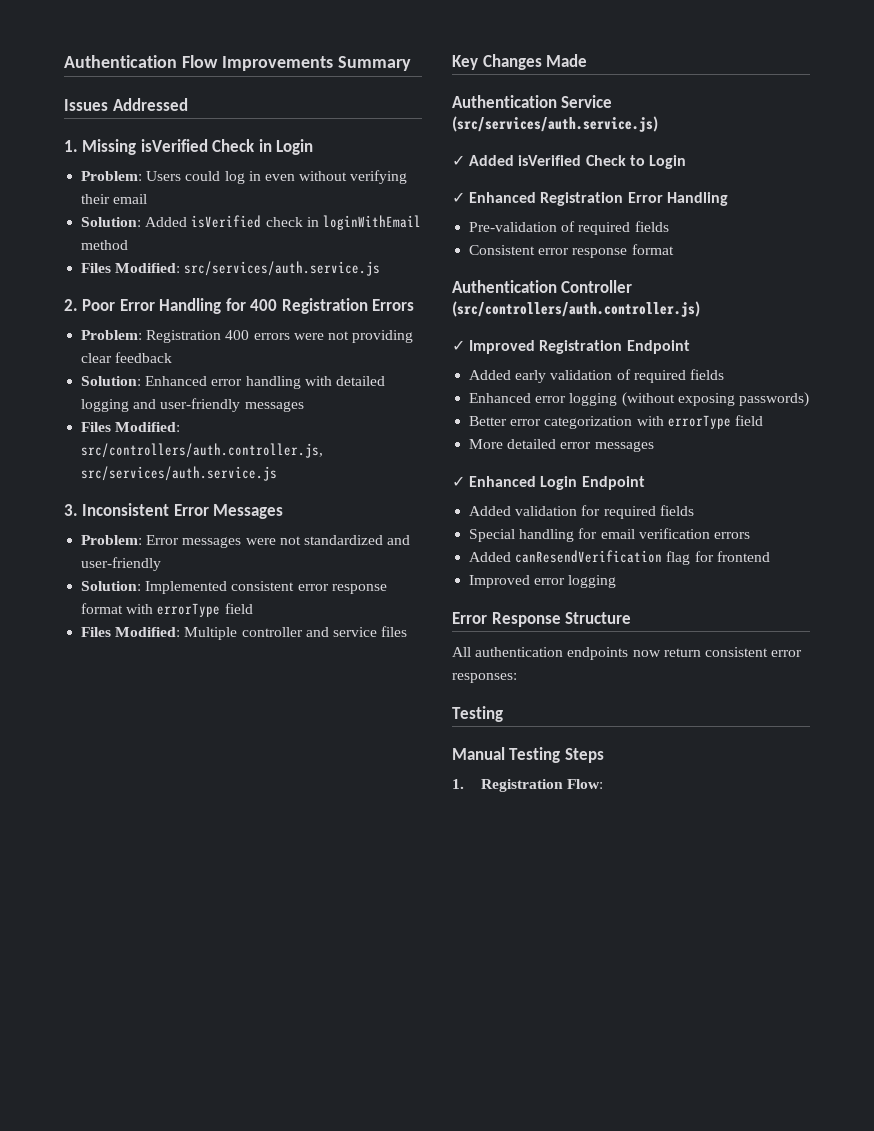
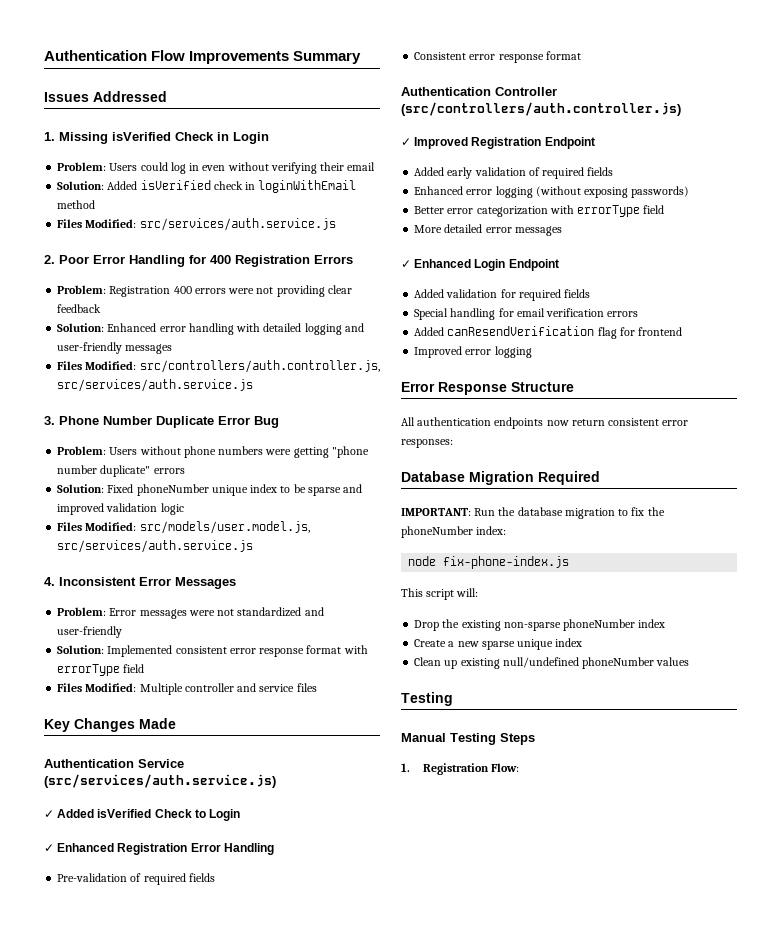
(78, 510) none -> [59,416,279,428] [57,446,369,458] [57,465,185,477] [57,484,363,496] [57,503,184,515] [57,521,310,534] [57,540,254,553] [44,577,55,586] Phone Number Duplicate Error Bug // Problem: Users without phone numbers were getting "phone number duplicate" errors // Solution: Fixed phoneNumber unique index to be sparse and improved validation logic // Files Modified: src/models/user.model.js, src/services/auth.service.js // 4.
(517, 678) none -> [401,471,600,485] [401,507,665,519] [401,526,507,538] [408,556,570,569] [401,588,479,600] [414,619,666,631] [414,638,583,650] [414,657,690,669] // Database Migration Required // IMPORTANT: Run the database migration to fix the phoneNumber index: // node fix-phone-index.js // This script will: // Drop the existing non-sparse phoneNumber index // Create a new sparse unique index // Clean up existing null/undefined phoneNumber values

